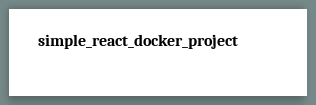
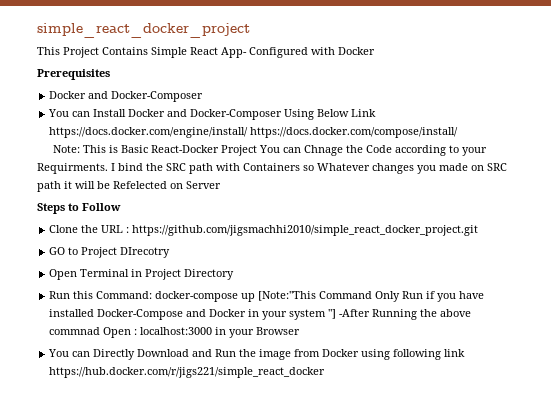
(238, 41) none -> [37,47,375,58] [37,69,110,80] [49,91,204,102] [48,109,377,120] [49,127,459,138] [53,145,488,156] [37,163,507,174] [37,181,221,192] [37,203,121,214] [49,225,479,236] [49,247,171,258] [49,269,235,280] [49,291,485,302] [49,309,472,320] [49,327,301,338] [48,349,466,360] [49,367,326,378] // This Project Contains Simple React App- Configured with Docker // Prerequisites // Docker and Docker-Composer // You can Install Docker and Docker-Composer Using Below Link https://docs.docker.com/engine/install/ https://docs.docker.com/compose/install/ // Note: This is Basic React-Docker Project You can Chnage the Code according to your Requirments. I bind the SRC path with Containers so Whatever changes you made on SRC path it will be Refelected on Server // Steps to Follow // Clone the URL : https://github.com/jigsmachhi2010/simple_react_docker_project.git // GO to Project DIrecotry // Open Terminal in Project Directory // Run this Command: docker-compose up [Note:"This Command Only Run if you have installed Docker-Compose and Docker in your system "] -After Running the above commnad Open : localhost:3000 in your Browser // You can Directly Download and Run the image from Docker using following link https://hub.docker.com/r/jigs221/simple_react_docker

